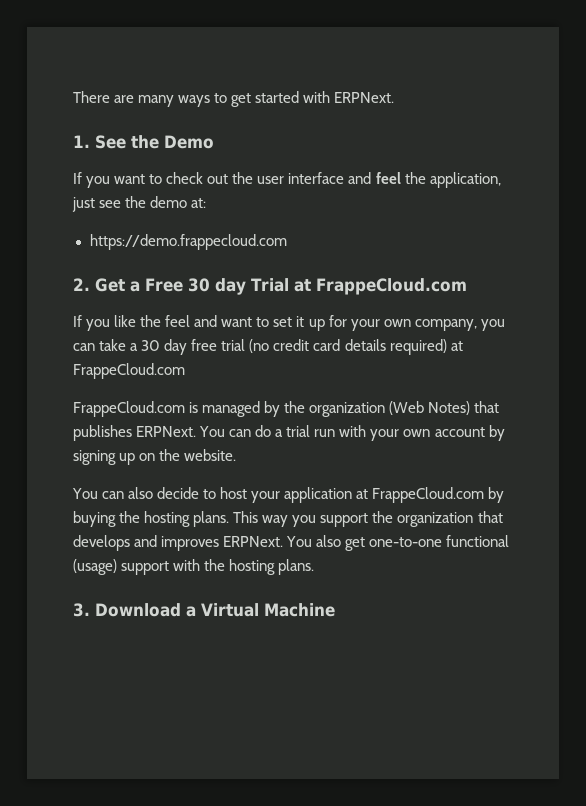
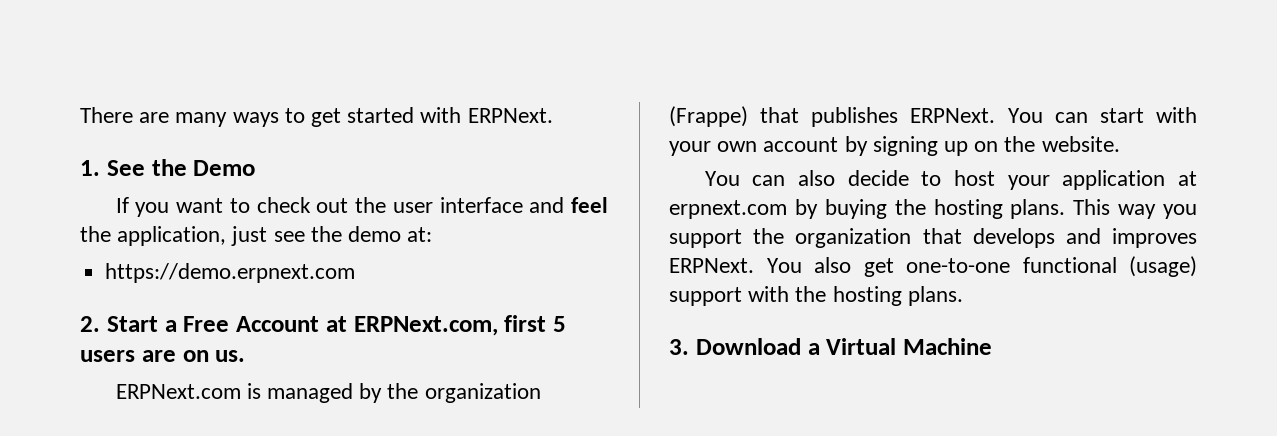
[89,234,288,250] https://demo.frappecloud.com -> [105,263,356,283] https://demo.erpnext.com
[95,278,125,292] Get -> [106,316,158,332] Start
[187,278,467,295] [73,315,505,331] [73,339,463,355] [73,363,185,379] [73,401,185,417] 30 day Trial at FrappeCloud.com // If you like the feel and want to set it up for your own company, you can take a 30 day free trial (no credit card details required) at FrappeCloud.com // FrappeCloud.com -> [236,315,566,336] [80,350,246,362] [115,384,241,399] Account at ERPNext.com, first 5 users are on us. // ERPNext.com
[389,401,471,415] (Web Notes) -> [669,106,748,127] (Frappe)
[255,425,336,437] do a trial run -> [1099,108,1144,123] start
[372,487,485,503] FrappeCloud.com -> [669,200,787,219] erpnext.com

